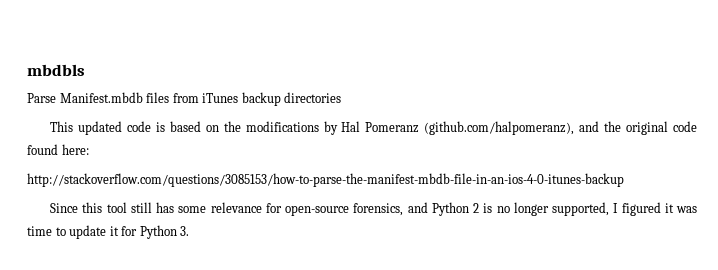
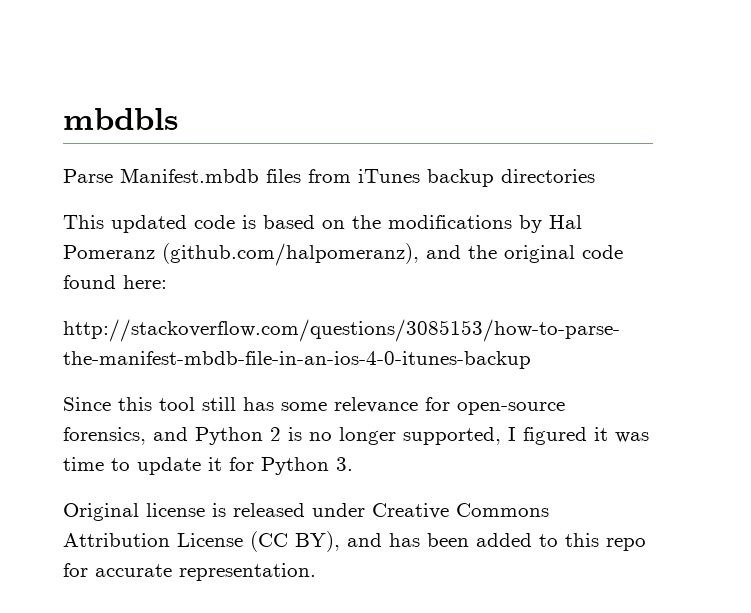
(190, 231) none -> [63,503,549,521] [63,531,646,552] [63,563,316,581] // Original license is released under Creative Commons Attribution License (CC BY), and has been added to this repo for accurate representation.

